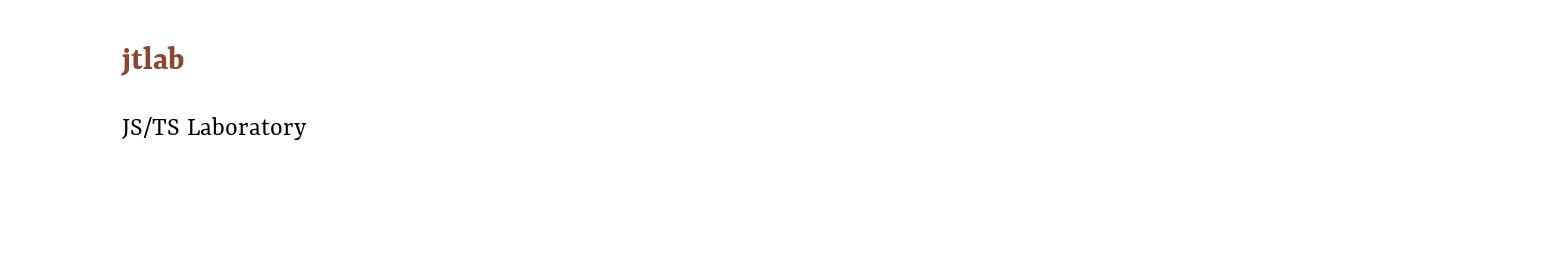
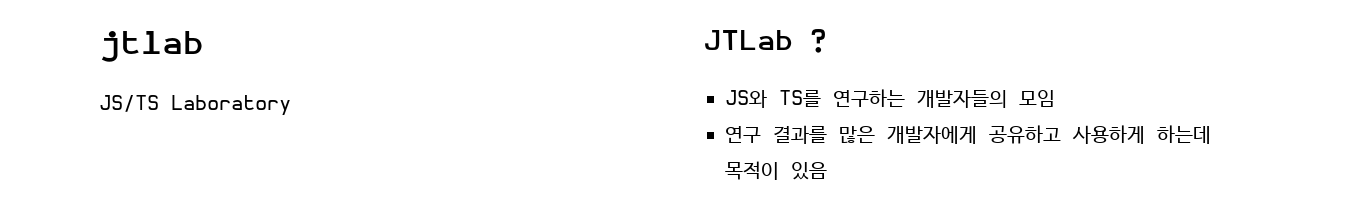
(308, 128) none -> [703,29,827,53] [725,89,1055,108] [725,125,1211,144] [725,161,827,180] // JTLab ? // JS와 TS를 연구하는 개발자들의 모임 // 연구 결과를 많은 개발자에게 공유하고 사용하게 하는데 목적이 있음

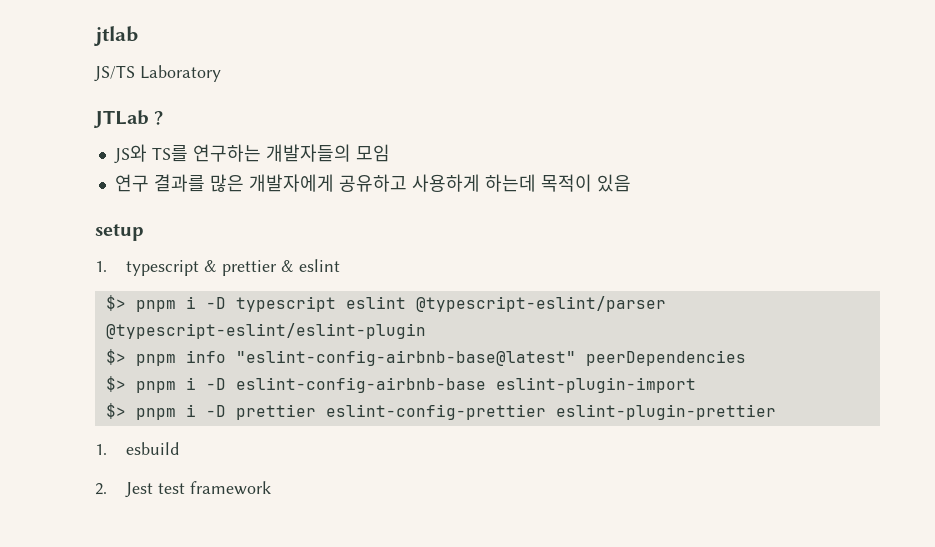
(827, 171) none -> [95,224,144,241] [95,259,341,276] [105,295,666,312] [105,323,426,339] [105,349,746,366] [105,376,696,393] [105,403,776,420] [95,442,181,455] [95,481,272,498] // setup // 1. typescript & prettier & eslint // $> pnpm i -D typescript eslint @typescript-eslint/parser @typescript-eslint/eslint-plugin // $> pnpm info "eslint-config-airbnb-base@latest" peerDependencies // $> pnpm i -D eslint-config-airbnb-base eslint-plugin-import // $> pnpm i -D prettier eslint-config-prettier eslint-plugin-prettier // 1. esbuild // 2. Jest test framework

